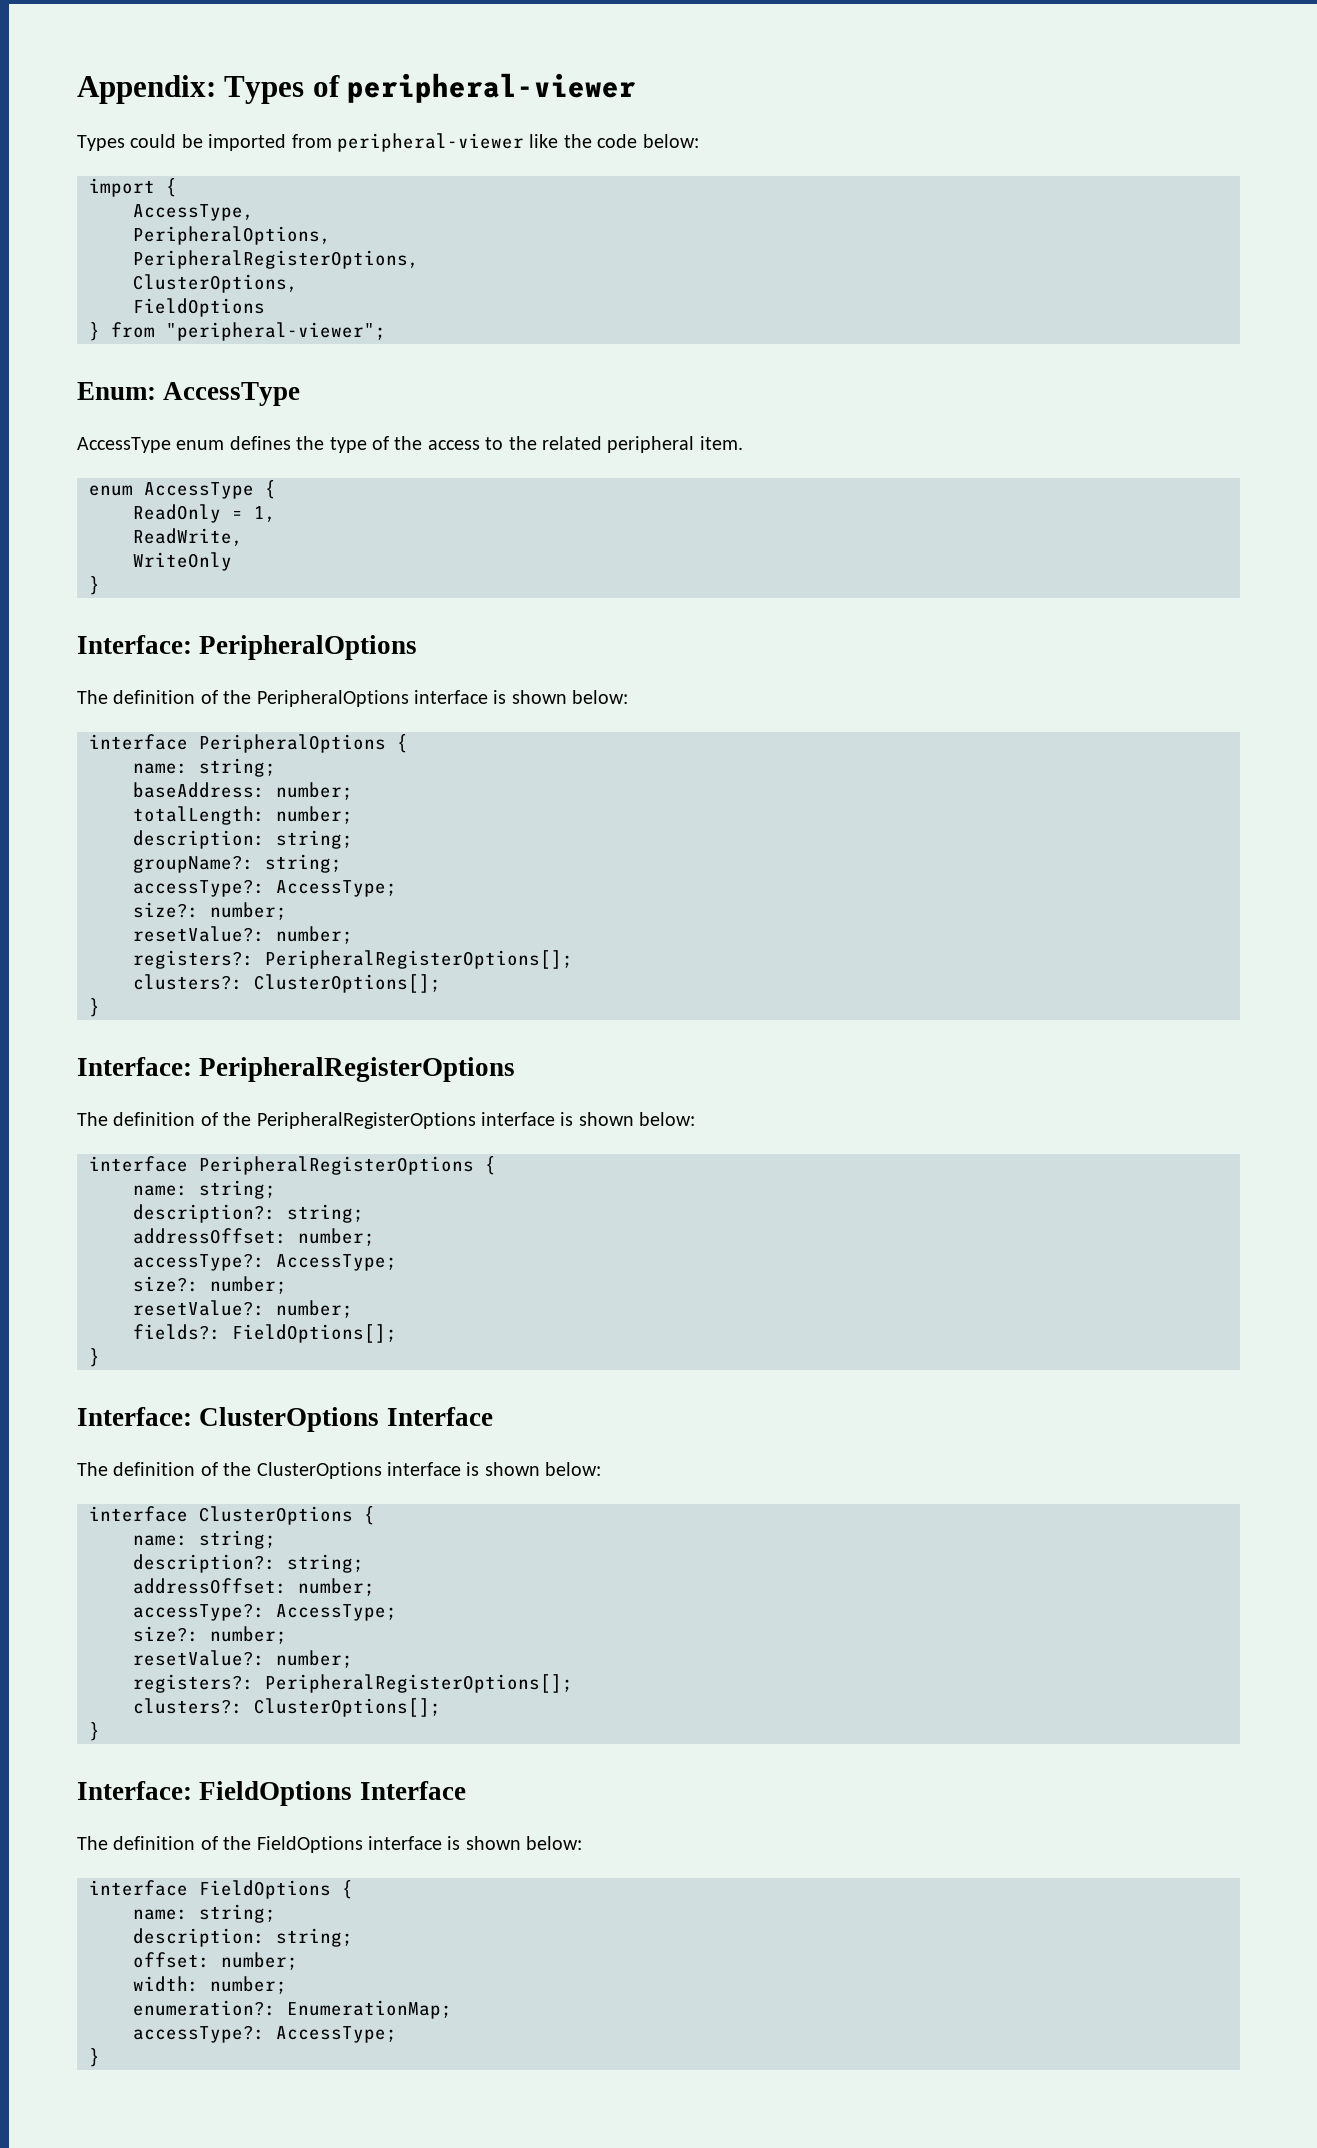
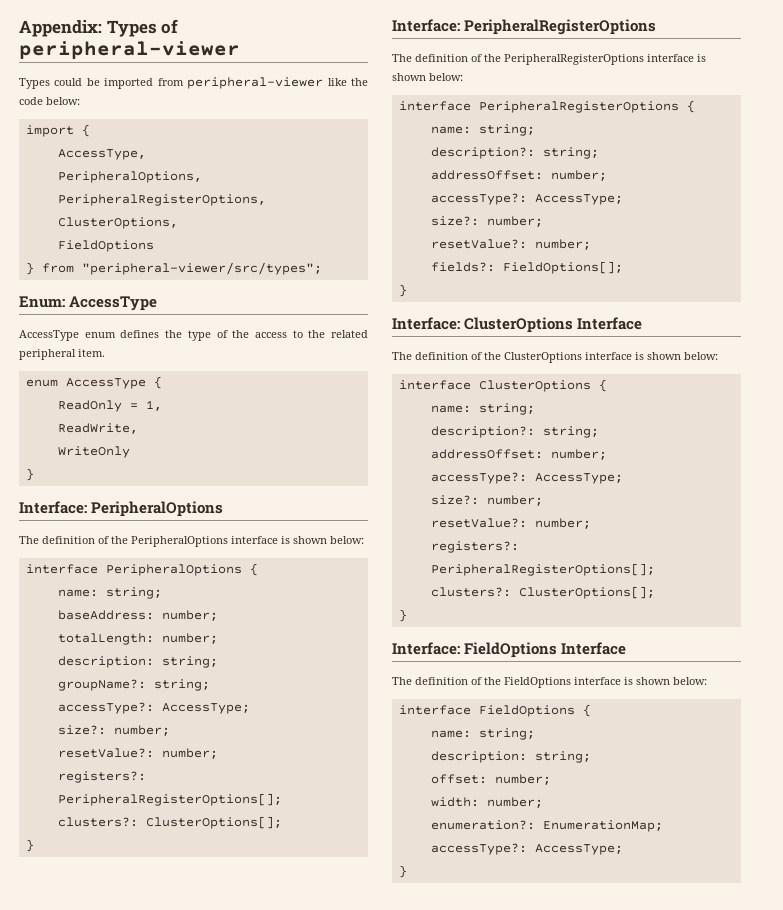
[166,322,386,341] "peripheral-viewer"; -> [81,262,322,275] "peripheral-viewer/src/types";

